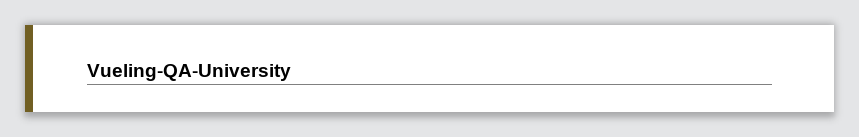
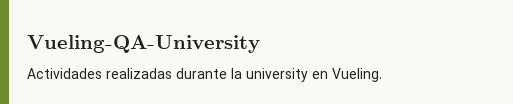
(291, 72) none -> [27,68,382,82] // Actividades realizadas durante la university en Vueling.

